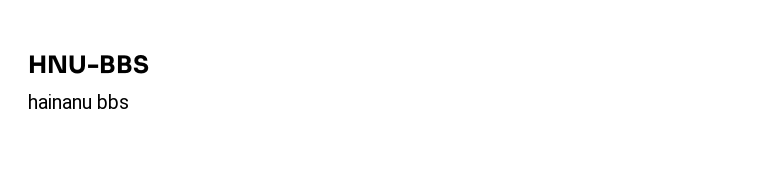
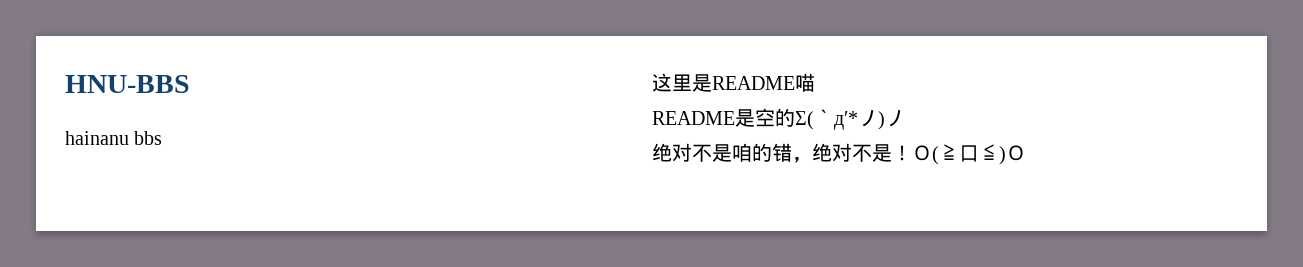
(130, 101) none -> [652,73,815,92] [652,108,905,130] [652,143,1026,165] // 这里是README喵 // README是空的Σ(｀д′*ノ)ノ // 绝对不是咱的错，绝对不是！Ｏ(≧口≦)Ｏ

